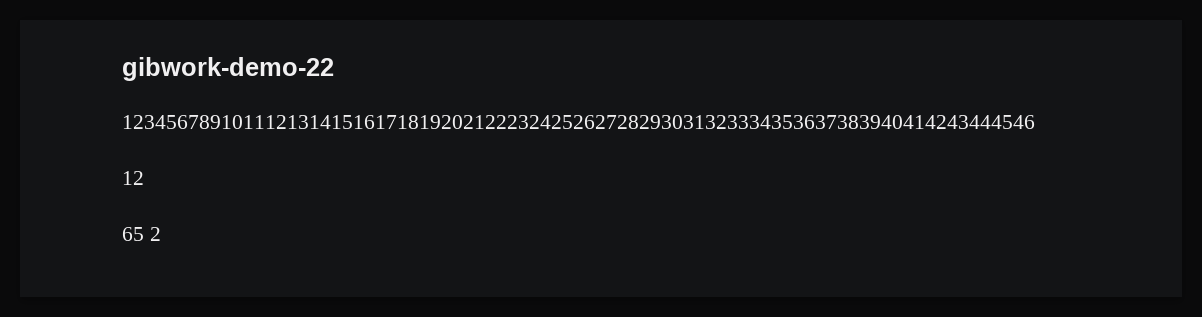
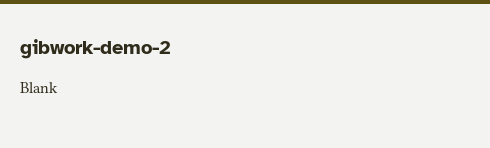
[122,57,334,81] [122,115,1035,129] [122,171,144,185] [122,227,161,241] gibwork-demo-22 // 12345678910111213141516171819202122232425262728293031323334353637383940414243444546 // 12 // 65 2 -> [20,39,171,59] [20,82,58,93] gibwork-demo-2 // Blank

